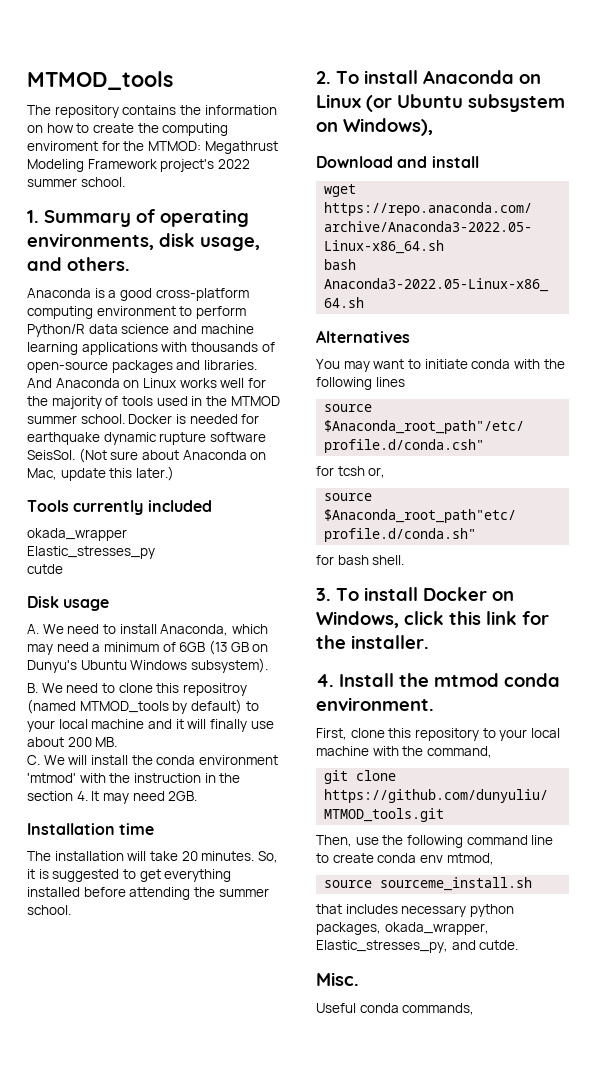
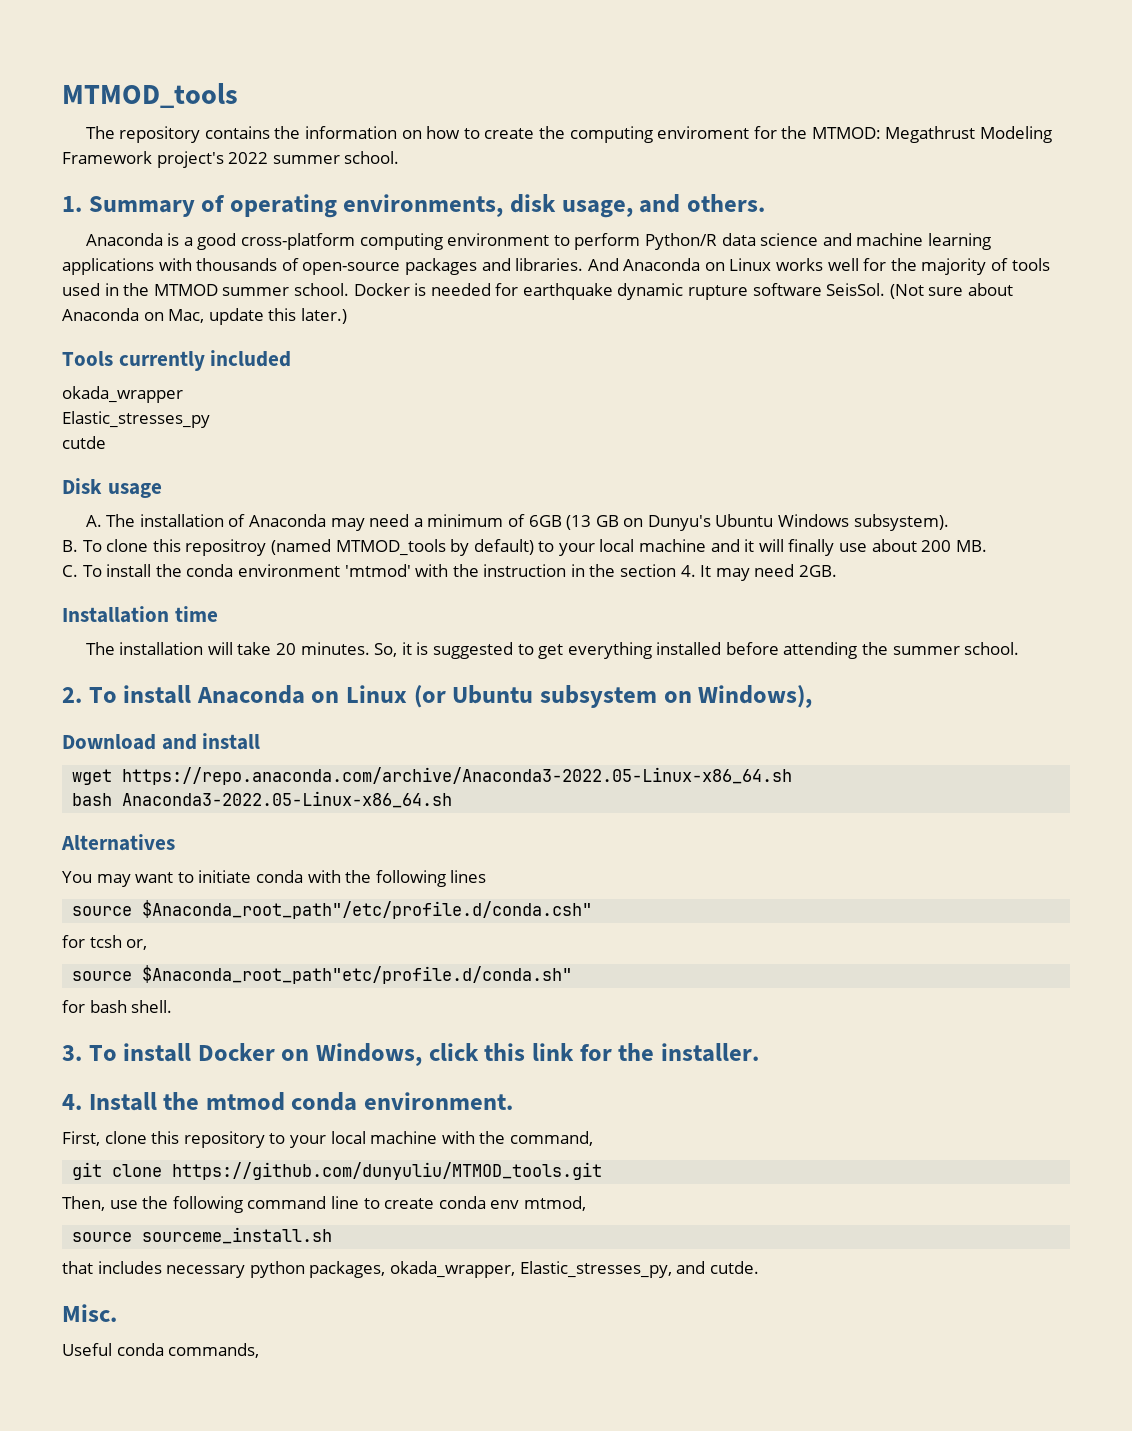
[42,624,268,636] We need to install Anaconda, which -> [106,514,326,527] The installation of Anaconda
[41,683,115,693] We need to -> [82,540,102,552] To
[43,755,88,765] We will -> [82,565,102,577] To

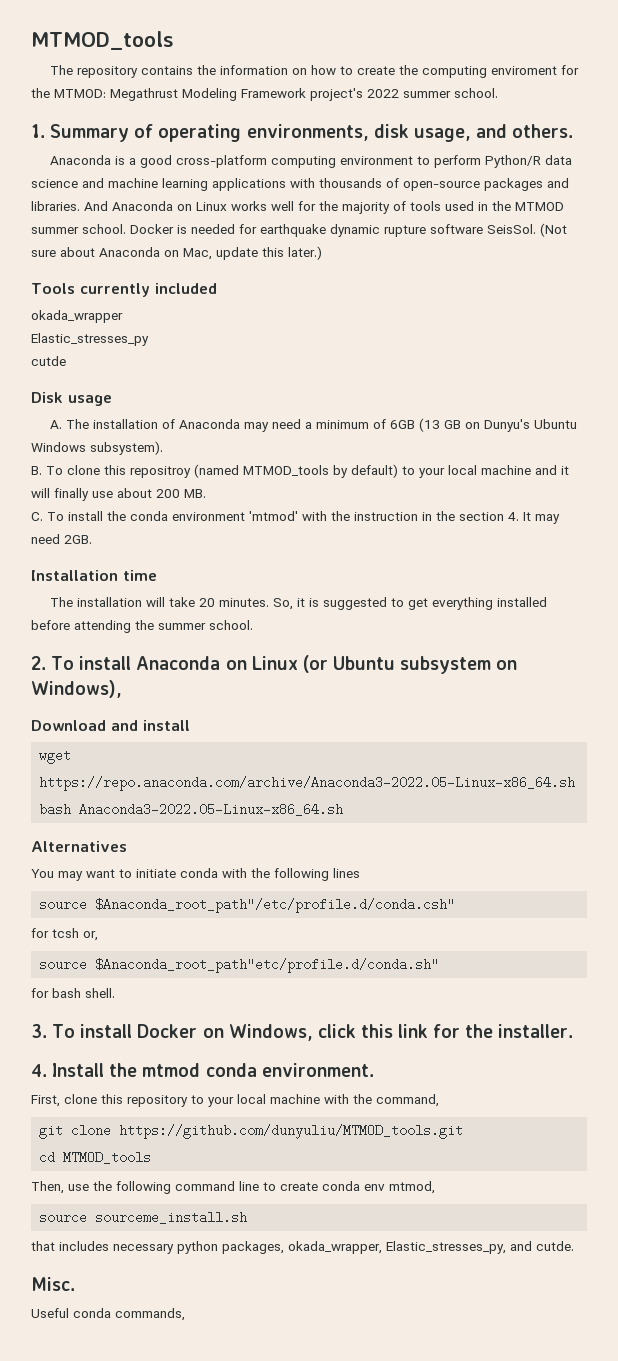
(603, 1171) none -> [39,1151,152,1164] // cd MTMOD_tools

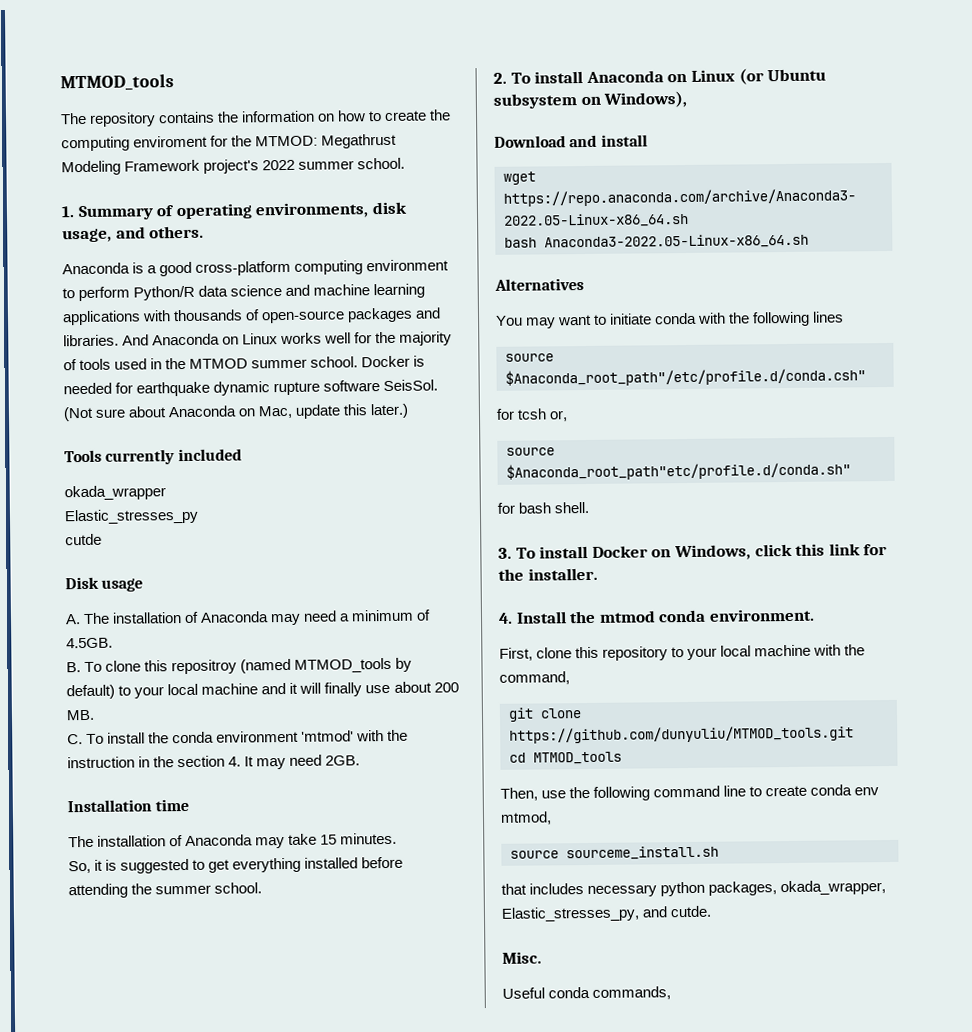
[390,418,578,432] [31,441,163,455] 6GB (13 GB on Dunyu's Ubuntu Windows subsystem). -> [66,637,113,649] 4.5GB.
[146,597,216,607] will take 20 -> [169,833,338,849] of Anaconda may take 15
(270, 602) none -> (398, 838) //

